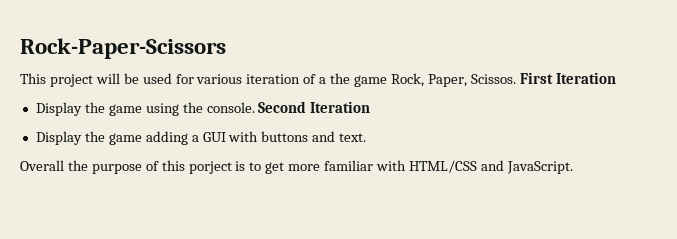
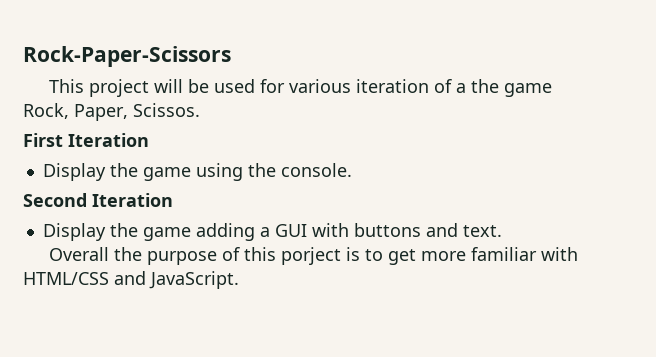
(516, 79) none -> (200, 110) //
(255, 107) none -> (352, 170) //

